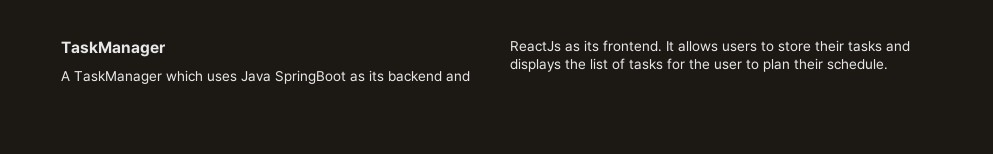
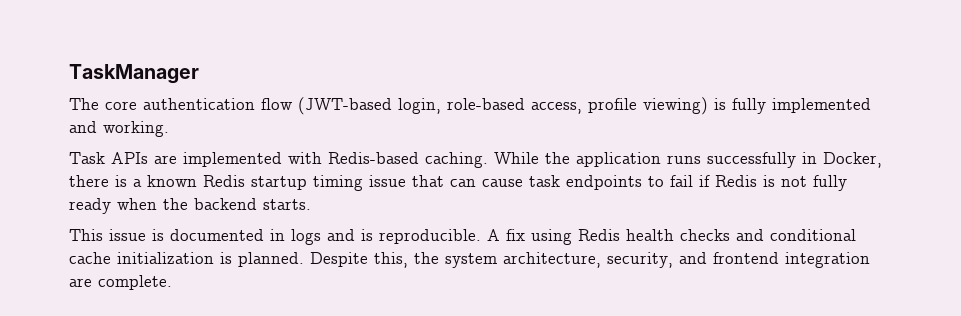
[61,70,470,84] [510,40,910,52] [510,58,888,72] A TaskManager which uses Java SpringBoot as its backend and ReactJs as its frontend. It allows users to store their tasks and displays the list of tasks for the user to plan their schedule. -> [69,97,871,115] [69,121,169,137] [69,152,882,168] [69,175,847,191] [69,198,311,214] [69,229,856,245] [69,252,870,268] [69,275,172,290] The core authentication flow (JWT-based login, role-based access, profile viewing) is fully implemented and working. // Task APIs are implemented with Redis-based caching. While the application runs successfully in Docker, there is a known Redis startup timing issue that can cause task endpoints to fail if Redis is not fully ready when the backend starts. // This issue is documented in logs and is reproducible. A fix using Redis health checks and conditional cache initialization is planned. Despite this, the system architecture, security, and frontend integration are complete.

